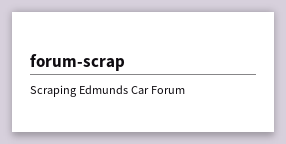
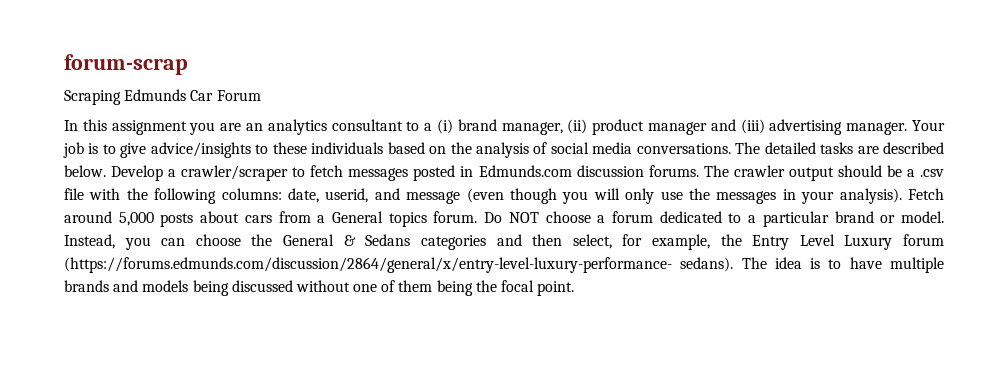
(185, 90) none -> [64,119,945,135] [63,142,945,158] [64,165,944,181] [64,188,944,204] [64,211,944,227] [64,234,944,250] [64,257,945,273] [64,280,575,296] // In this assignment you are an analytics consultant to a (i) brand manager, (ii) product manager and (iii) advertising manager. Your job is to give advice/insights to these individuals based on the analysis of social media conversations. The detailed tasks are described below. Develop a crawler/scraper to fetch messages posted in Edmunds.com discussion forums. The crawler output should be a .csv file with the following columns: date, userid, and message (even though you will only use the messages in your analysis). Fetch around 5,000 posts about cars from a General topics forum. Do NOT choose a forum dedicated to a particular brand or model. Instead, you can choose the General & Sedans categories and then select, for example, the Entry Level Luxury forum (https://forums.edmunds.com/discussion/2864/general/x/entry-level-luxury-performance- sedans). The idea is to have multiple brands and models being discussed without one of them being the focal point.

